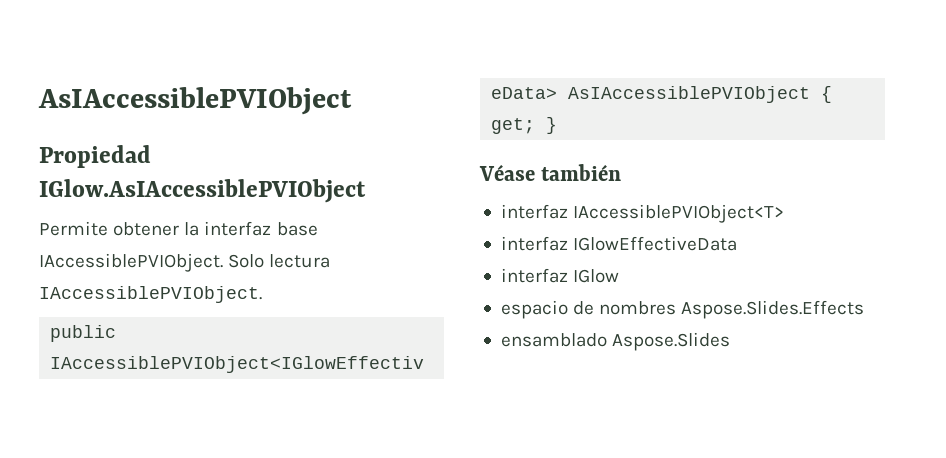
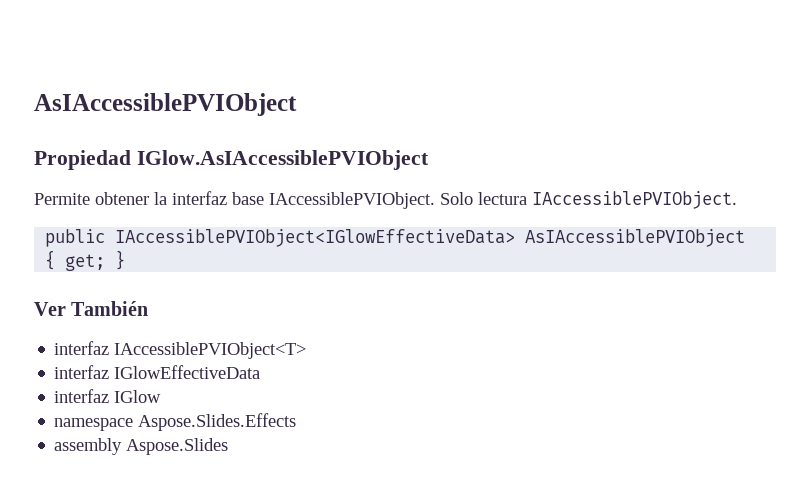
[479,164,622,181] Véase también -> [34,301,149,316] Ver También
[500,300,677,319] espacio de nombres -> [54,418,134,431] namespace
[500,333,607,347] ensamblado -> [54,438,123,455] assembly

